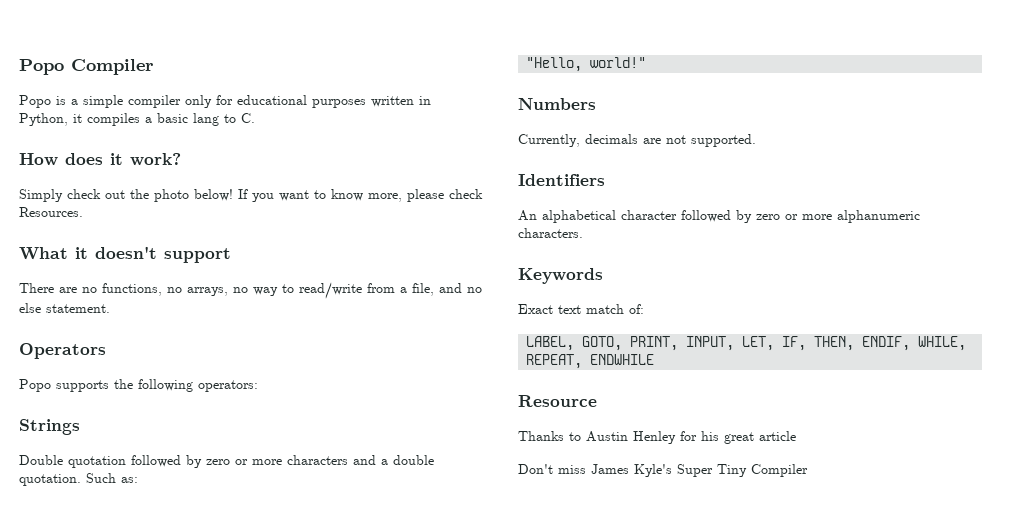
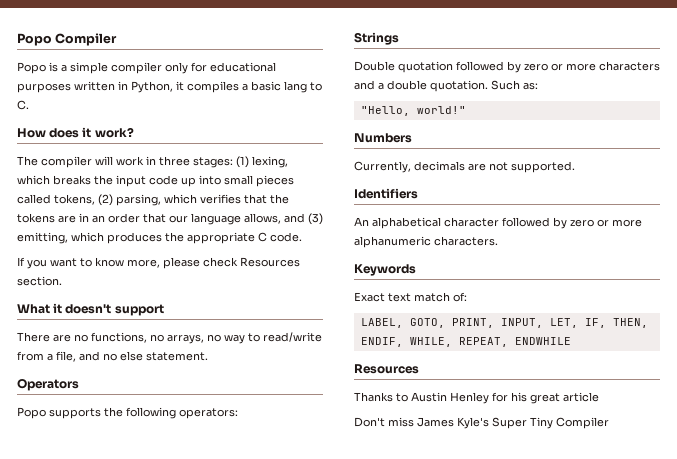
[19,189,233,202] Simply check out the photo below! -> [17,156,288,168] [17,175,294,187] [17,194,289,206] [17,213,323,225] [17,232,302,244] The compiler will work in three stages: (1) lexing, which breaks the input code up into small pieces called tokens, (2) parsing, which verifies that the tokens are in an order that our language allows, and (3) emitting, which produces the appropriate C code. //
[19,207,83,217] Resources. -> [240,257,300,267] [17,276,62,286] Resources section.
[518,395,597,407] Resource -> [354,364,419,374] Resources

